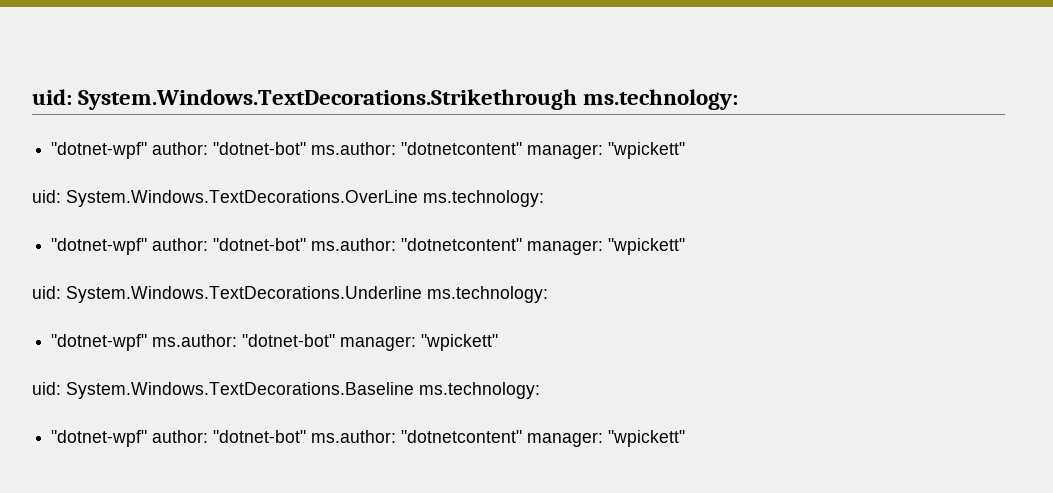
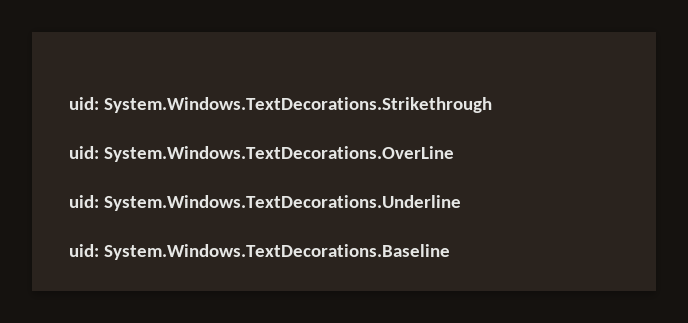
[583,89,739,110] [51,142,686,159] [32,190,544,207] [51,238,686,255] [32,286,548,303] [51,334,499,351] [32,382,540,399] [51,430,686,447] ms.technology: // "dotnet-wpf" author: "dotnet-bot" ms.author: "dotnetcontent" manager: "wpickett" // uid: System.Windows.TextDecorations.OverLine ms.technology: // "dotnet-wpf" author: "dotnet-bot" ms.author: "dotnetcontent" manager: "wpickett" // uid: System.Windows.TextDecorations.Underline ms.technology: // "dotnet-wpf" ms.author: "dotnet-bot" manager: "wpickett" // uid: System.Windows.TextDecorations.Baseline ms.technology: // "dotnet-wpf" author: "dotnet-bot" ms.author: "dotnetcontent" manager: "wpickett" -> [69,146,454,162] [69,195,461,211] [69,244,450,260] // uid: System.Windows.TextDecorations.OverLine // uid: System.Windows.TextDecorations.Underline // uid: System.Windows.TextDecorations.Baseline

